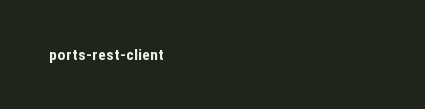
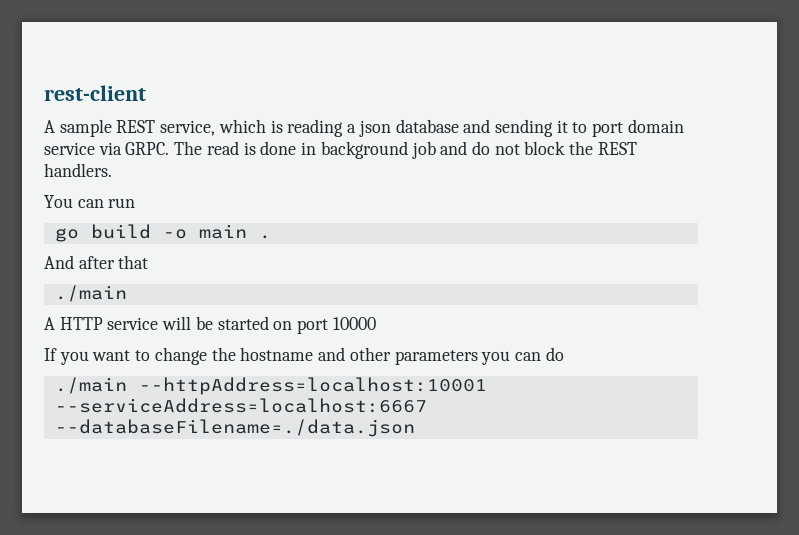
[49,49,164,63] ports-rest-client -> [44,85,146,101] [44,119,684,137] [44,141,637,159] [44,163,112,177] [44,195,136,208] [54,224,271,242] [44,255,149,269] [54,285,127,302] [44,316,376,334] [44,347,564,365] [54,377,487,395] [54,398,427,413] [54,419,415,437] rest-client // A sample REST service, which is reading a json database and sending it to port domain service via GRPC. The read is done in background job and do not block the REST handlers. // You can run // go build -o main . // And after that // ./main // A HTTP service will be started on port 10000 // If you want to change the hostname and other parameters you can do // ./main --httpAddress=localhost:10001 --serviceAddress=localhost:6667 --databaseFilename=./data.json

